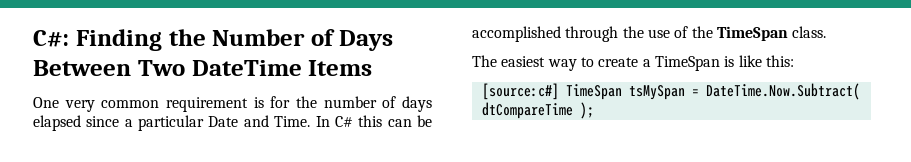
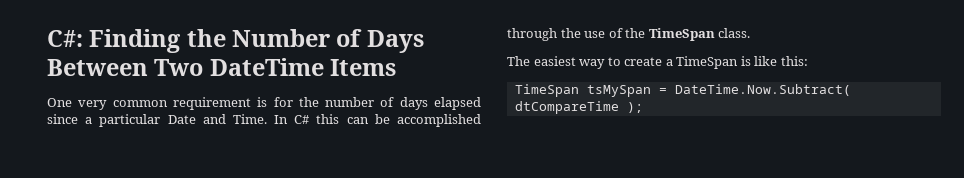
[481,83,559,100] [source:c#] -> (808, 61) none

